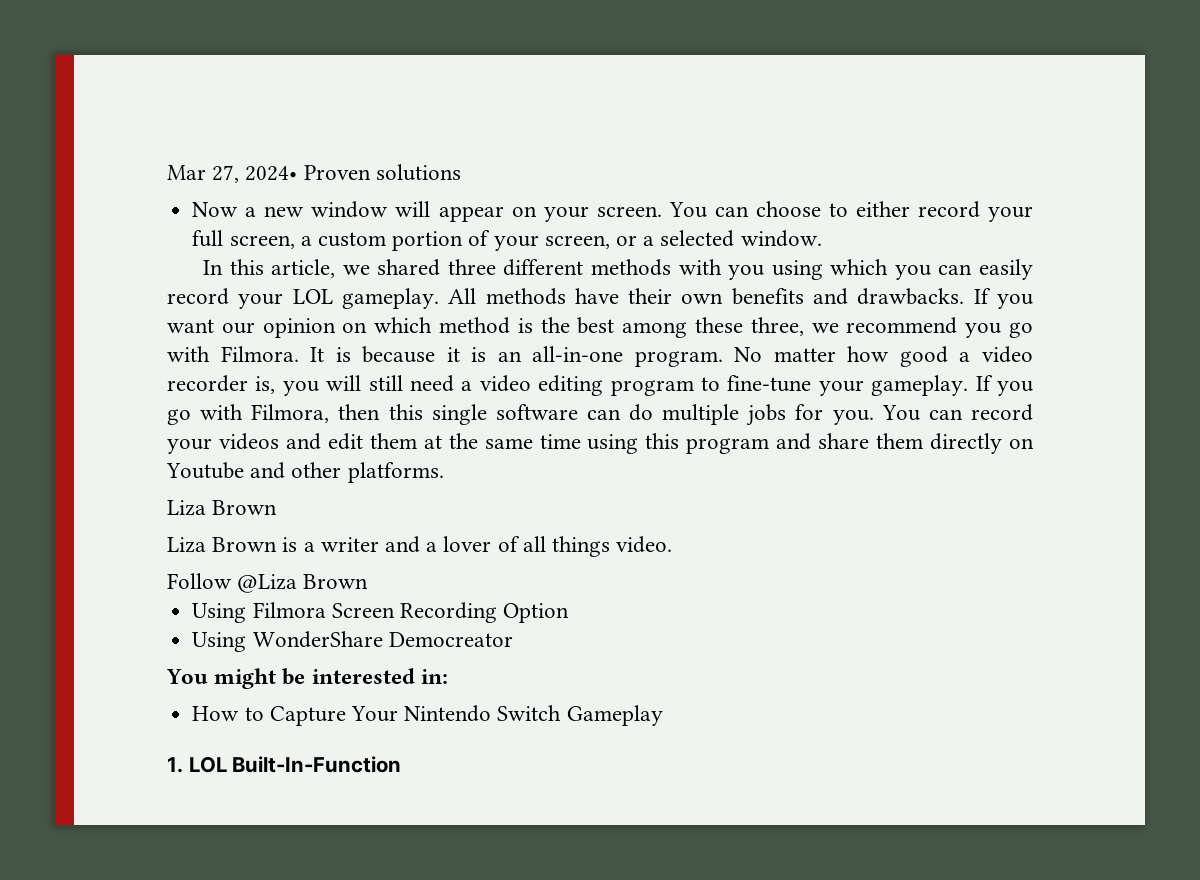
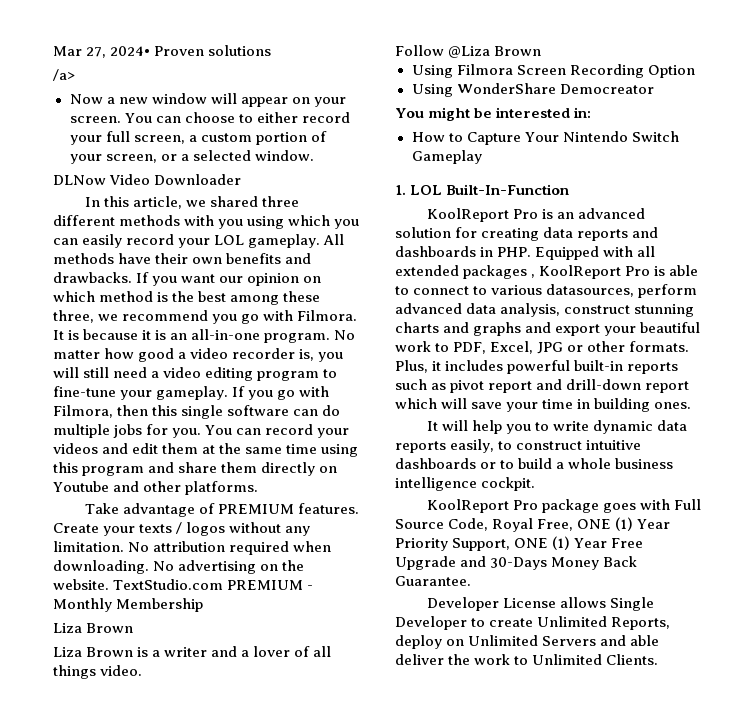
(461, 172) none -> [53,69,75,81] // /a>
(822, 238) none -> [53,174,242,185] // DLNow Video Downloader
(444, 472) none -> [84,503,360,517] [53,522,311,536] [53,541,332,555] [53,560,305,574] [53,579,314,590] [53,598,204,612] // Take advantage of PREMIUM features. Create your texts / logos without any limitation. No attribution required when downloading. No advertising on the website. TextStudio.com PREMIUM - Monthly Membership
(402, 764) none -> [426,208,646,222] [395,227,659,241] [395,246,656,260] [395,265,699,279] [395,284,698,298] [395,303,695,317] [395,322,701,336] [395,341,690,354] [395,360,679,374] [395,379,690,393] [395,398,692,412] [426,420,688,434] [395,439,642,453] [395,458,674,469] [395,477,536,491] [426,499,702,513] [395,517,671,532] [395,536,644,551] [395,556,638,570] [395,576,471,586] [426,597,655,611] [395,616,671,630] [395,635,660,649] [395,654,659,665] // KoolReport Pro is an advanced solution for creating data reports and dashboards in PHP. Equipped with all extended packages , KoolReport Pro is able to connect to various datasources, perform advanced data analysis, construct stunning charts and graphs and export your beautiful work to PDF, Excel, JPG or other formats. Plus, it includes powerful built-in reports such as pivot report and drill-down report which will save your time in building ones. // It will help you to write dynamic data reports easily, to construct intuitive dashboards or to build a whole business intelligence cockpit. // KoolReport Pro package goes with Full Source Code, Royal Free, ONE (1) Year Priority Support, ONE (1) Year Free Upgrade and 30-Days Money Back Guarantee. // Developer License allows Single Developer to create Unlimited Reports, deploy on Unlimited Servers and able deliver the work to Unlimited Clients.

